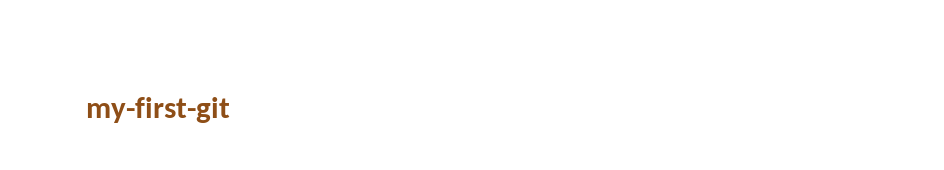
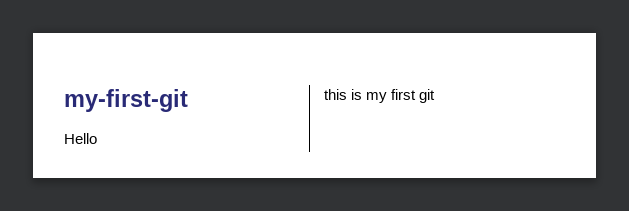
(230, 110) none -> [64,133,97,144] [324,89,436,103] // Hello // this is my first git

